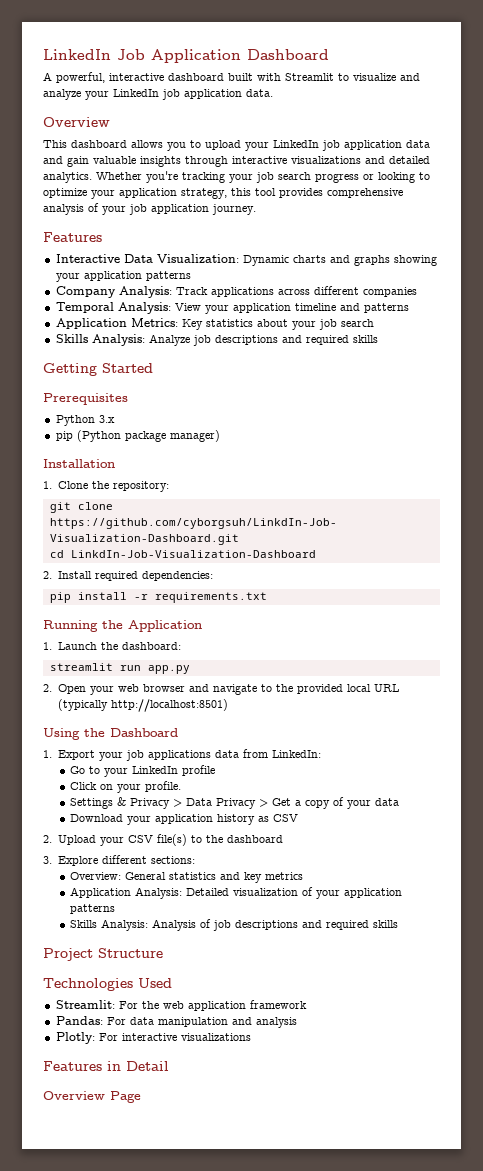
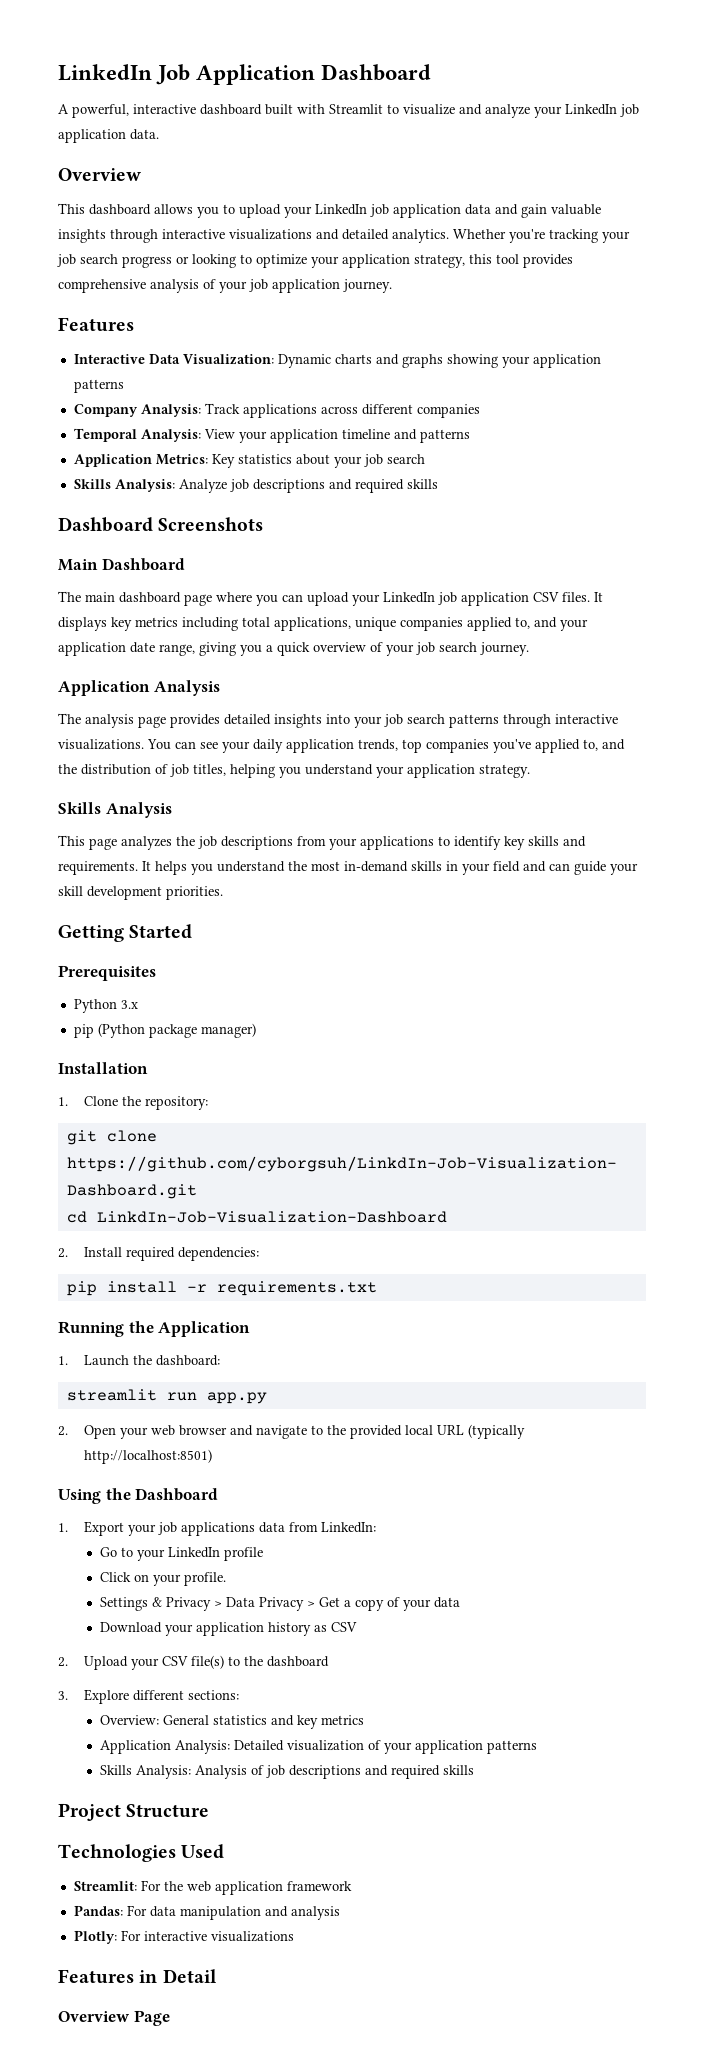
(378, 339) none -> [58,517,264,532] [58,558,185,571] [58,591,603,606] [58,617,588,631] [58,642,529,656] [58,680,220,696] [58,713,618,728] [58,739,625,753] [58,764,530,778] [58,802,172,818] [58,835,586,850] [58,861,638,875] [58,886,223,900] // Dashboard Screenshots // Main Dashboard // The main dashboard page where you can upload your LinkedIn job application CSV files. It displays key metrics including total applications, unique companies applied to, and your application date range, giving you a quick overview of your job search journey. // Application Analysis // The analysis page provides detailed insights into your job search patterns through interactive visualizations. You can see your daily application trends, top companies you've applied to, and the distribution of job titles, helping you understand your application strategy. // Skills Analysis // This page analyzes the job descriptions from your applications to identify key skills and requirements. It helps you understand the most in-demand skills in your field and can guide your skill development priorities.

